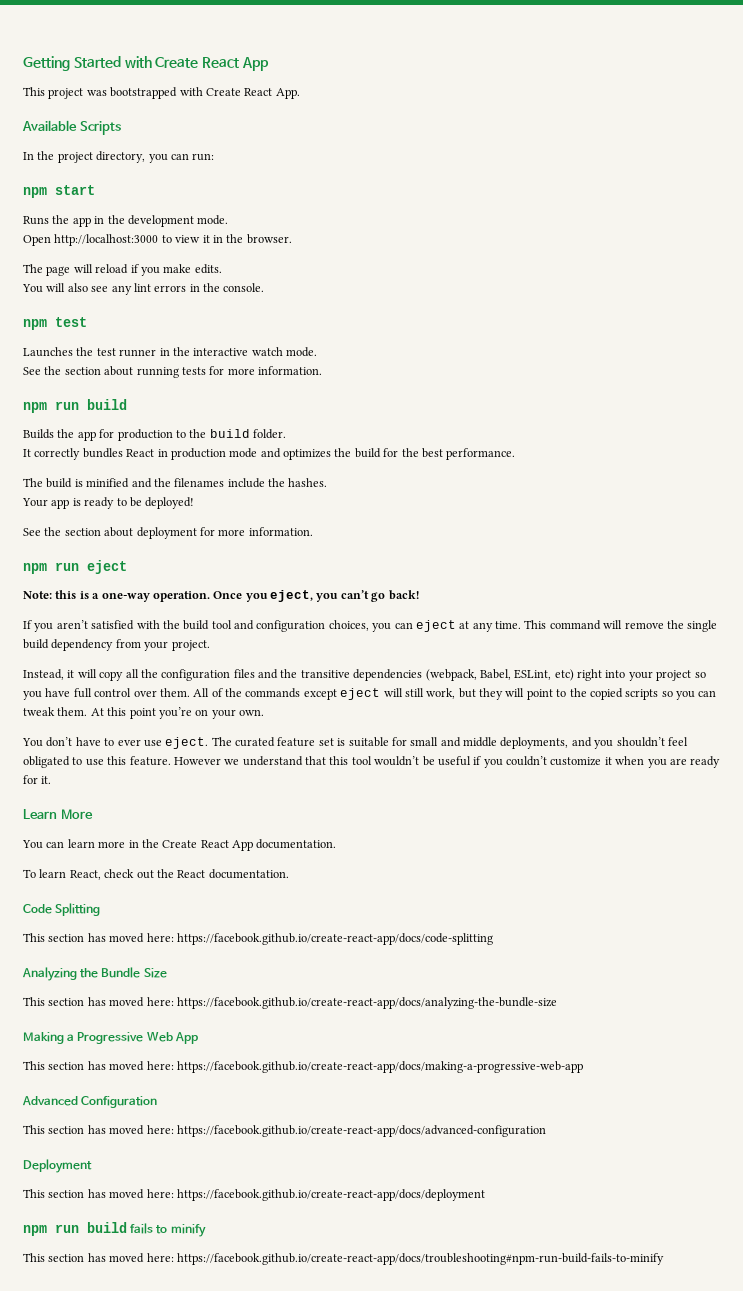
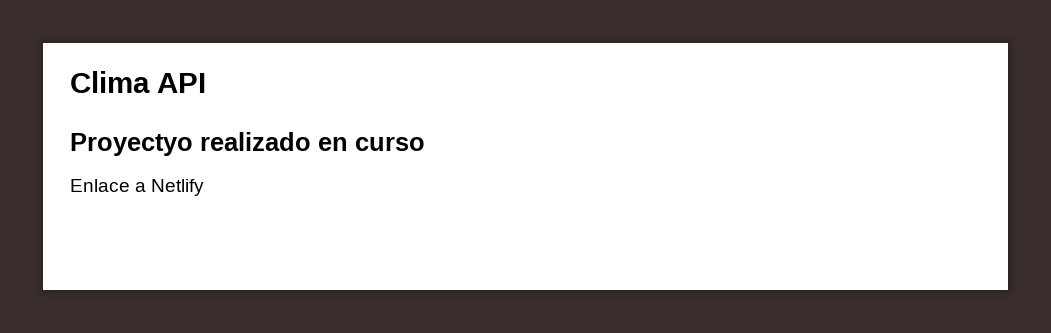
[23,56,269,71] [23,87,300,99] [22,120,121,135] [23,151,215,163] [23,185,95,198] [23,215,229,227] [23,234,292,246] [23,264,222,276] [22,283,265,295] [23,317,87,330] [23,347,317,357] [23,366,322,378] [23,399,127,413] [23,429,286,441] [23,448,516,460] [23,478,328,488] [22,497,195,509] [23,527,313,539] [23,560,127,574] [23,590,419,602] [23,620,718,632] [23,639,210,651] [23,669,706,681] [23,688,717,700] [23,707,264,719] [22,737,688,749] [23,756,721,768] [23,775,52,784] [23,809,93,819] [22,839,337,851] [23,869,289,880] [23,903,101,916] [23,933,493,945] [22,967,167,981] [23,997,557,1009] [23,1032,198,1044] [23,1061,583,1073] [22,1096,158,1108] [23,1125,546,1137] [23,1159,92,1173] [23,1189,485,1201] [23,1222,206,1237] [23,1253,664,1265] Getting Started with Create React App // This project was bootstrapped with Create React App. // Available Scripts // In the project directory, you can run: // npm start // Runs the app in the development mode. // Open http://localhost:3000 to view it in the browser. // The page will reload if you make edits. // You will also see any lint errors in the console. // npm test // Launches the test runner in the interactive watch mode. // See the section about running tests for more information. // npm run build // Builds the app for production to the build folder. // It correctly bundles React in production mode and optimizes the build for the best performance. // The build is minified and the filenames include the hashes. // Your app is ready to be deployed! // See the section about deployment for more information. // npm run eject // Note: this is a one-way operation. Once you eject, you can’t go back! // If you aren’t satisfied with the build tool and configuration choices, you can eject at any time. This command will remove the single build dependency from your project. // Instead, it will copy all the configuration files and the transitive dependencies (webpack, Babel, ESLint, etc) right into your project so you have full control over them. All of the commands except eject will still work, but they will point to the copied scripts so you can tweak them. At this point you’re on your own. // You don’t have to ever use eject. The curated feature set is suitable for small and middle deployments, and you shouldn’t feel obligated to use this feature. However we understand that this tool wouldn’t be useful if you couldn’t customize it when you are ready for it. // Learn More // You can learn more in the Create React App documentation. // To learn React, check out the React documentation. // Code Splitting // This section has moved here: https://facebook.github.io/create-react-app/docs/code-splitting // Analyzing the Bundle Size // This section has moved here: https://facebook.github.io/create-react-app/docs/analyzing-the-bundle-size // Making a Progressive Web App // This section has moved here: https://facebook.github.io/create-react-app/docs/making-a-progressive-web-app // Advanced Configuration // This section has moved here: https://facebook.github.io/create-react-app/docs/advanced-configuration // Deployment // This section has moved here: https://facebook.github.io/create-react-app/docs/deployment // npm run build fails to minify // This section has moved here: https://facebook.github.io/create-react-app/docs/troubleshooting#npm-run-build-fails-to-minify -> [70,71,206,93] [70,132,425,156] [70,179,205,196] Clima API // Proyectyo realizado en curso // Enlace a Netlify

